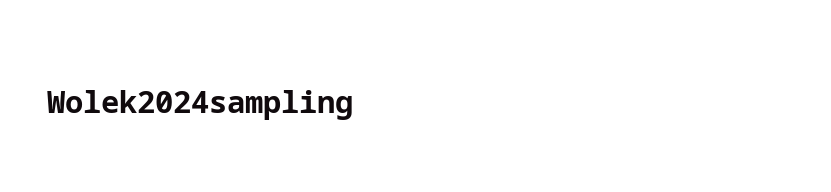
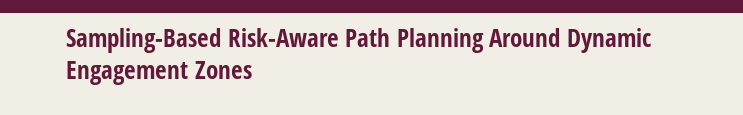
[47,90,353,120] Wolek2024sampling -> [66,28,652,53] [66,61,252,85] Sampling-Based Risk-Aware Path Planning Around Dynamic Engagement Zones

